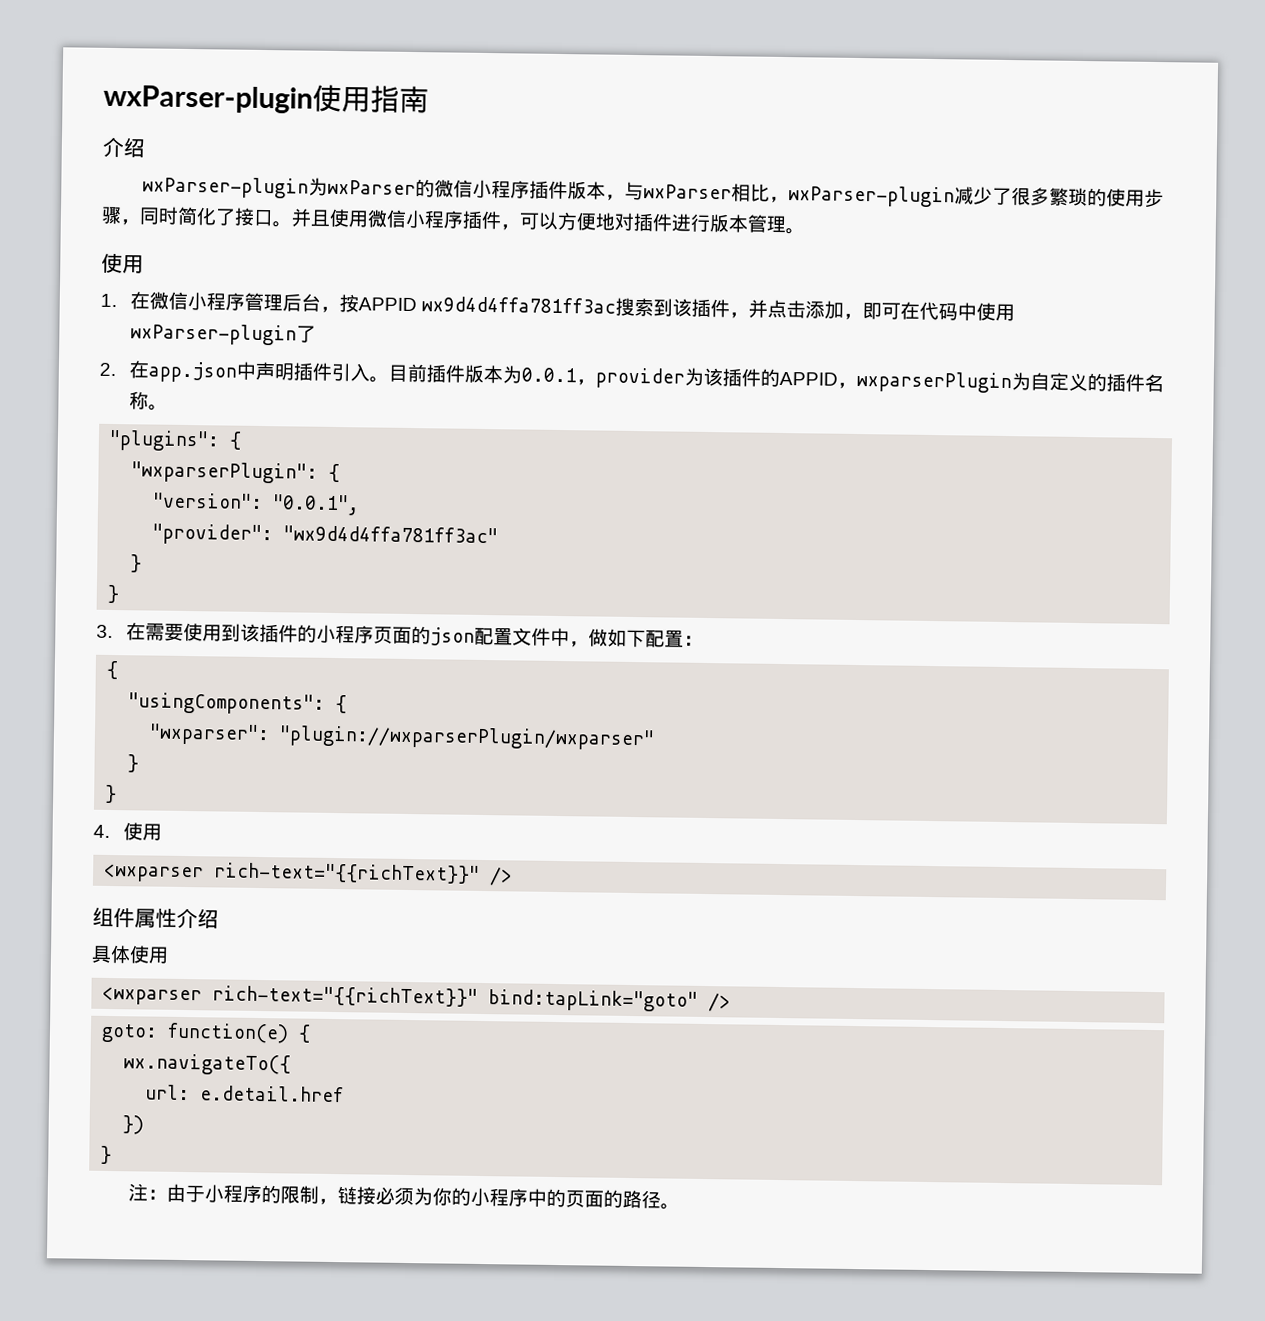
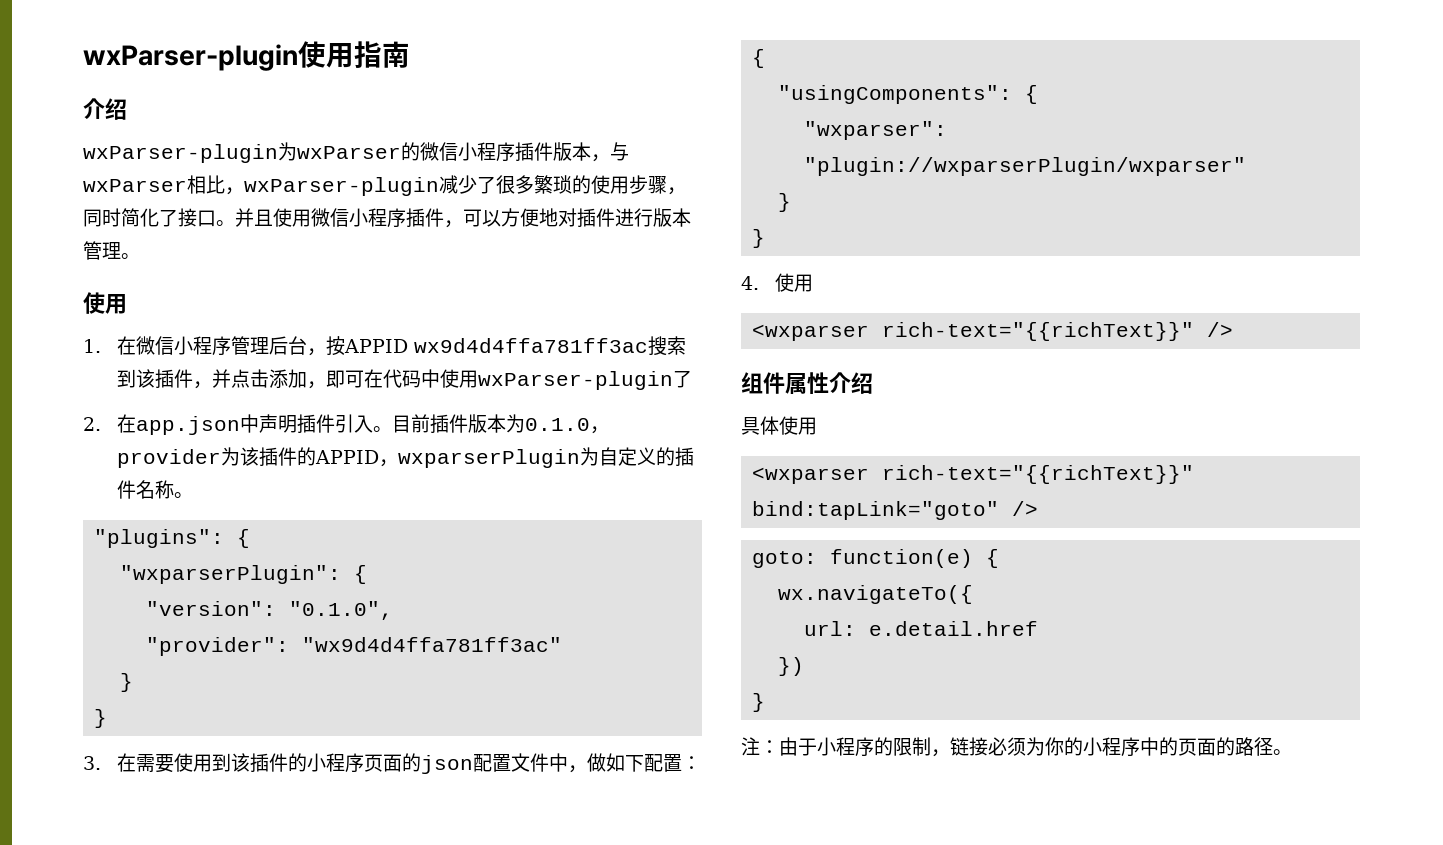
[521,367,578,383] 0.0.1 -> [524,418,590,431] 0.1.0
[272,494,361,516] "0.0.1", -> [289,601,394,620] "0.1.0",

